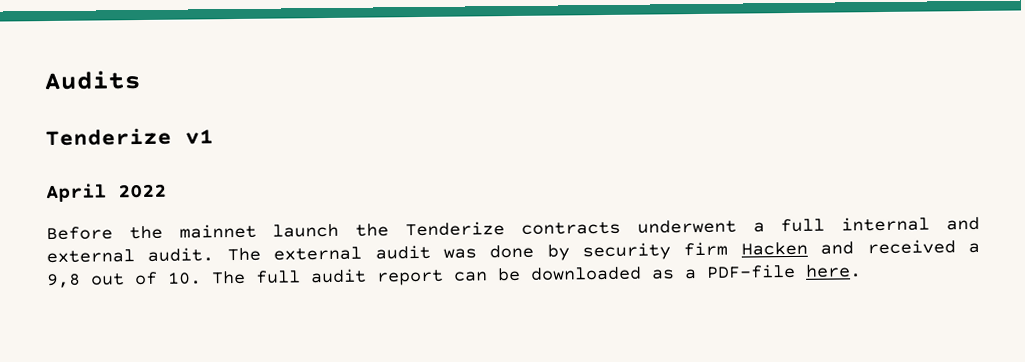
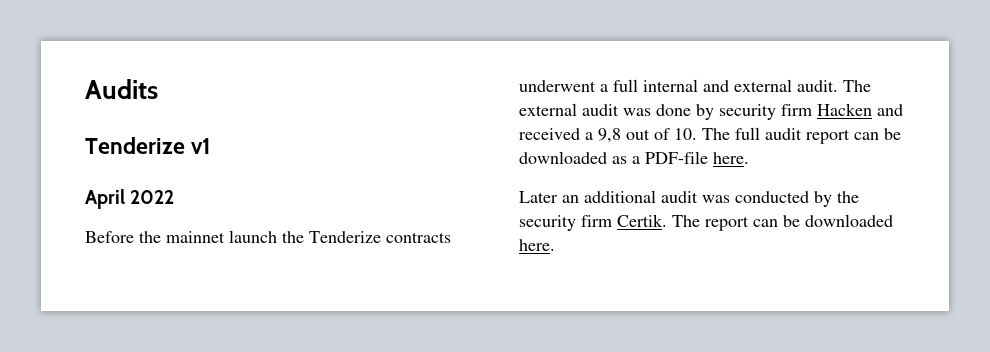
(862, 271) none -> [519,190,859,207] [519,214,893,231] [519,239,555,251] // Later an additional audit was conducted by the security firm Certik. The report can be downloaded here.

